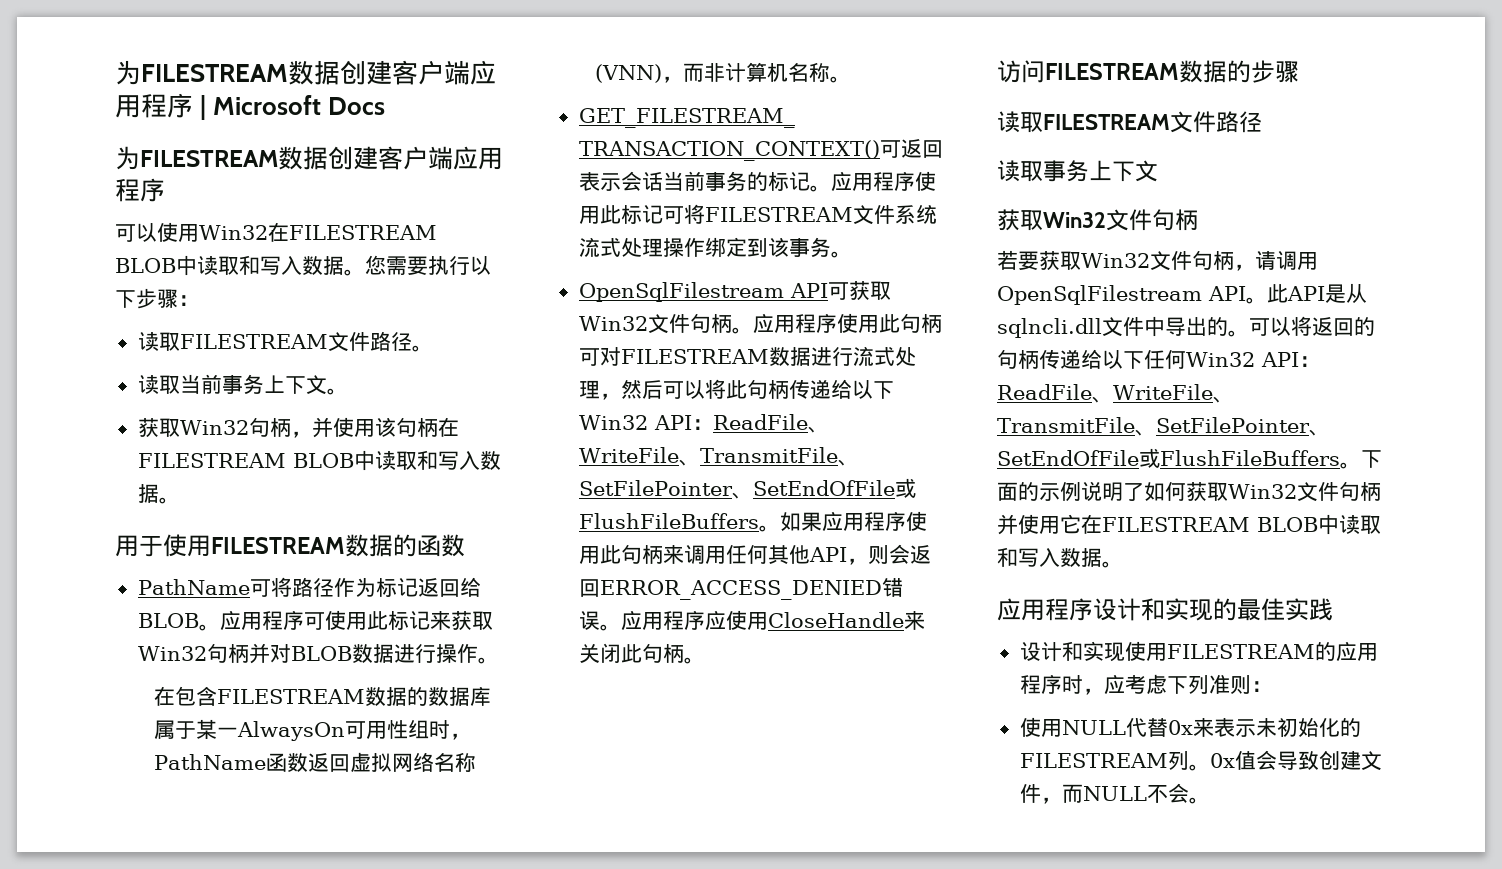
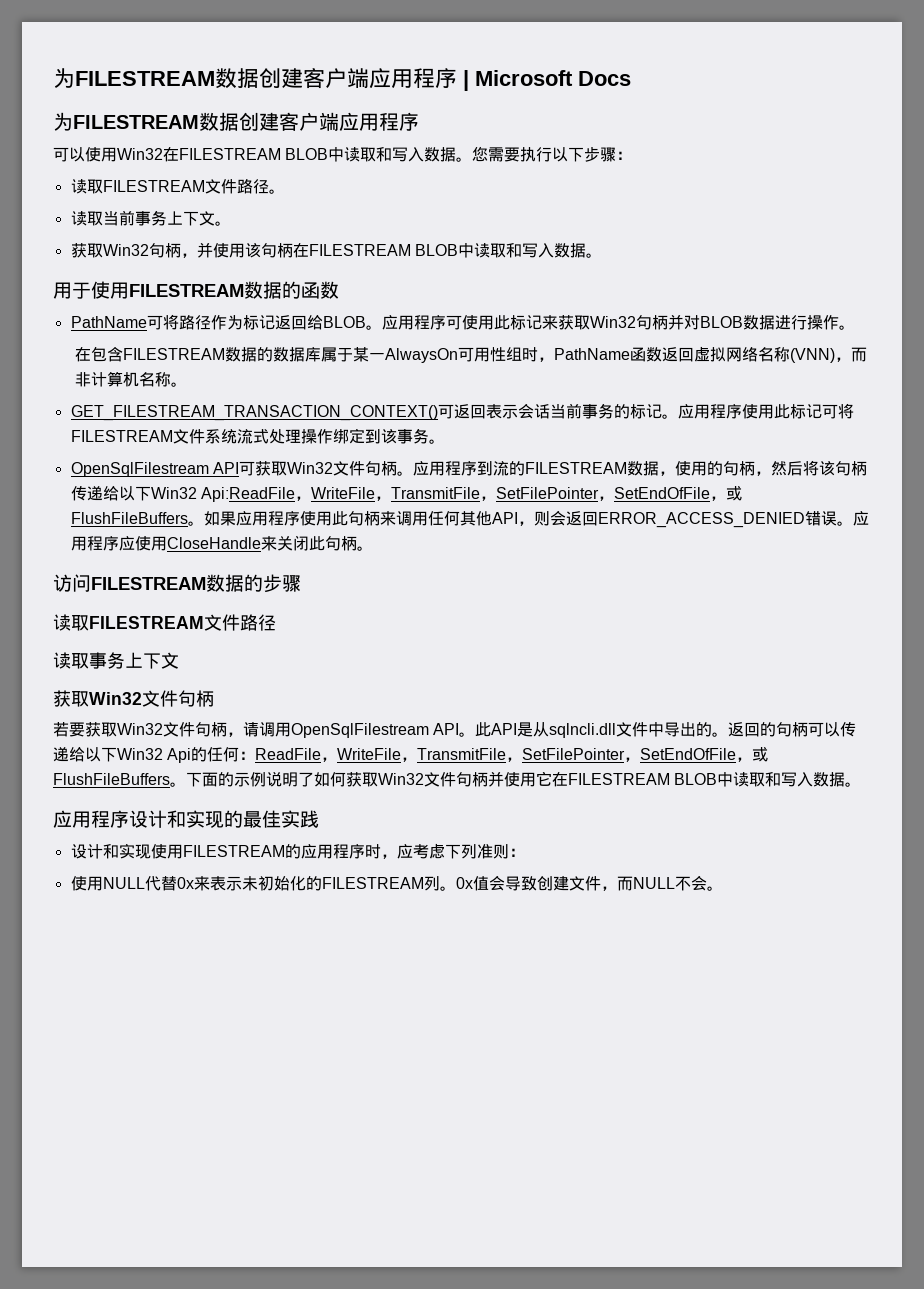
[836,313,942,333] [578,346,916,366] [578,379,747,400] 使用此句柄可对FILESTREAM数据进行流式处理，然后可以将此 -> [476,460,835,476] 到流的FILESTREAM数据，使用的句柄，然后将该
[653,414,829,433] [578,447,859,466] [578,480,895,499] API：ReadFile、WriteFile、TransmitFile、SetFilePointer、SetEndOfFile -> [200,487,726,502] Api:ReadFile，WriteFile，TransmitFile，SetFilePointer，SetEndOfFile，
[1249,316,1312,336] 可以将 -> (729, 734) none
[1039,349,1320,369] [997,384,1234,403] [997,417,1330,436] [997,450,1139,466] 传递给以下任何Win32 API：ReadFile、WriteFile、TransmitFile、SetFilePointer、SetEndOfFile -> [808,722,857,737] [53,746,753,763] 可以传递给以下Win32 Api的任何：ReadFile，WriteFile，TransmitFile，SetFilePointer，SetEndOfFile，

